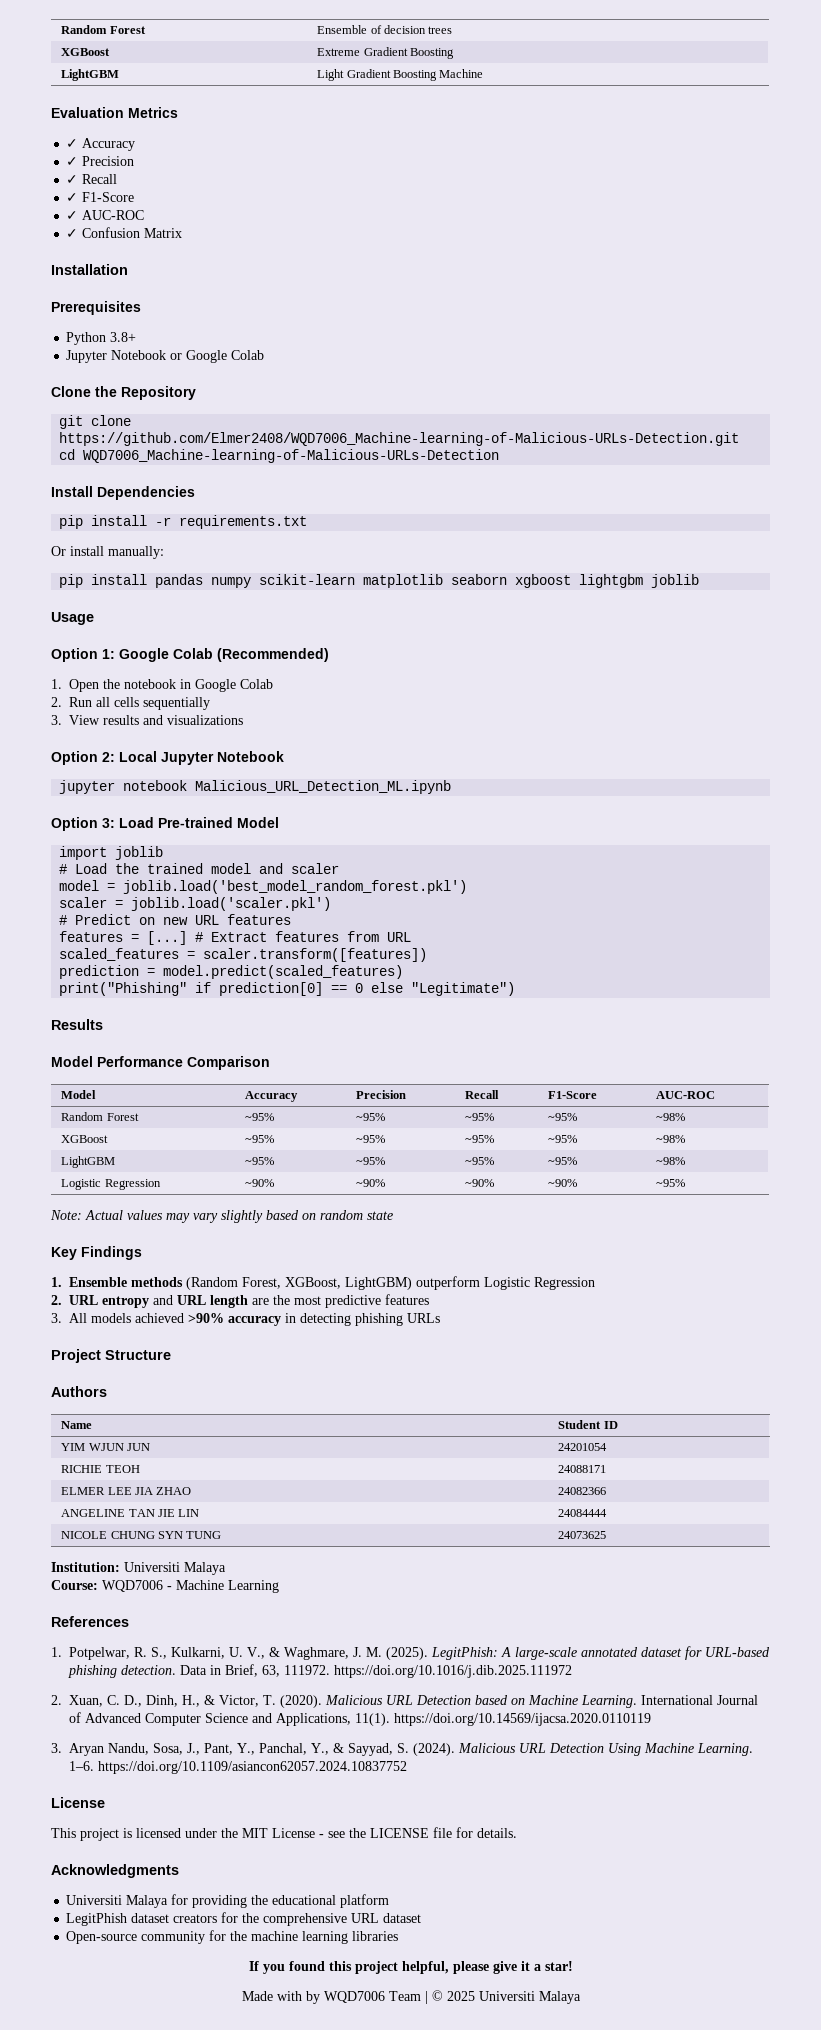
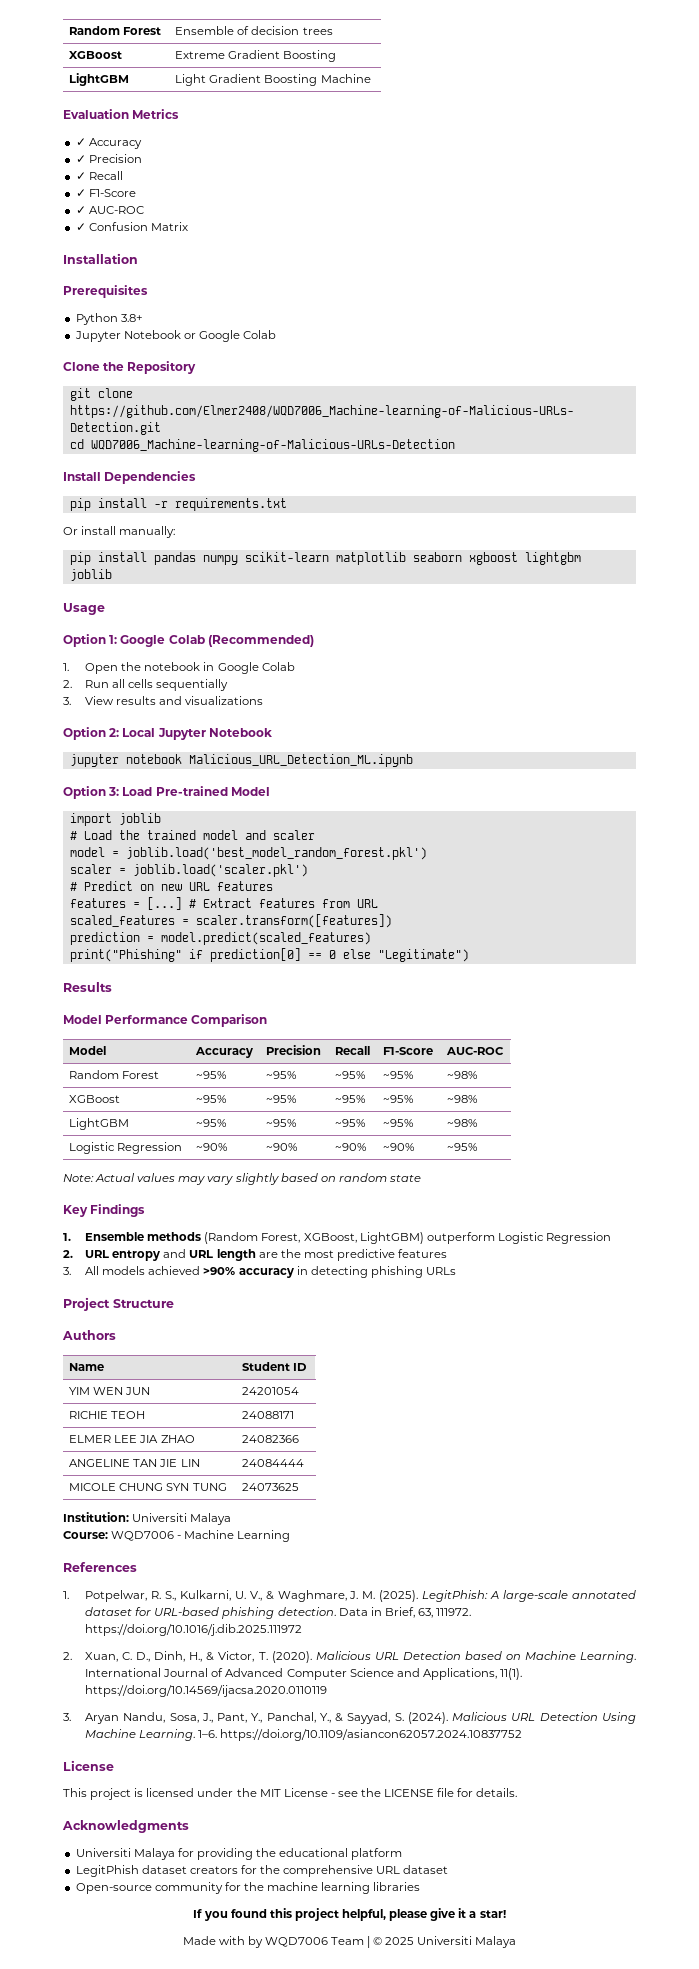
[88,1443,124,1451] WJUN -> [93,1387,124,1395] WEN
[61,1531,108,1539] NICOLE -> [69,1483,117,1491] MICOLE

